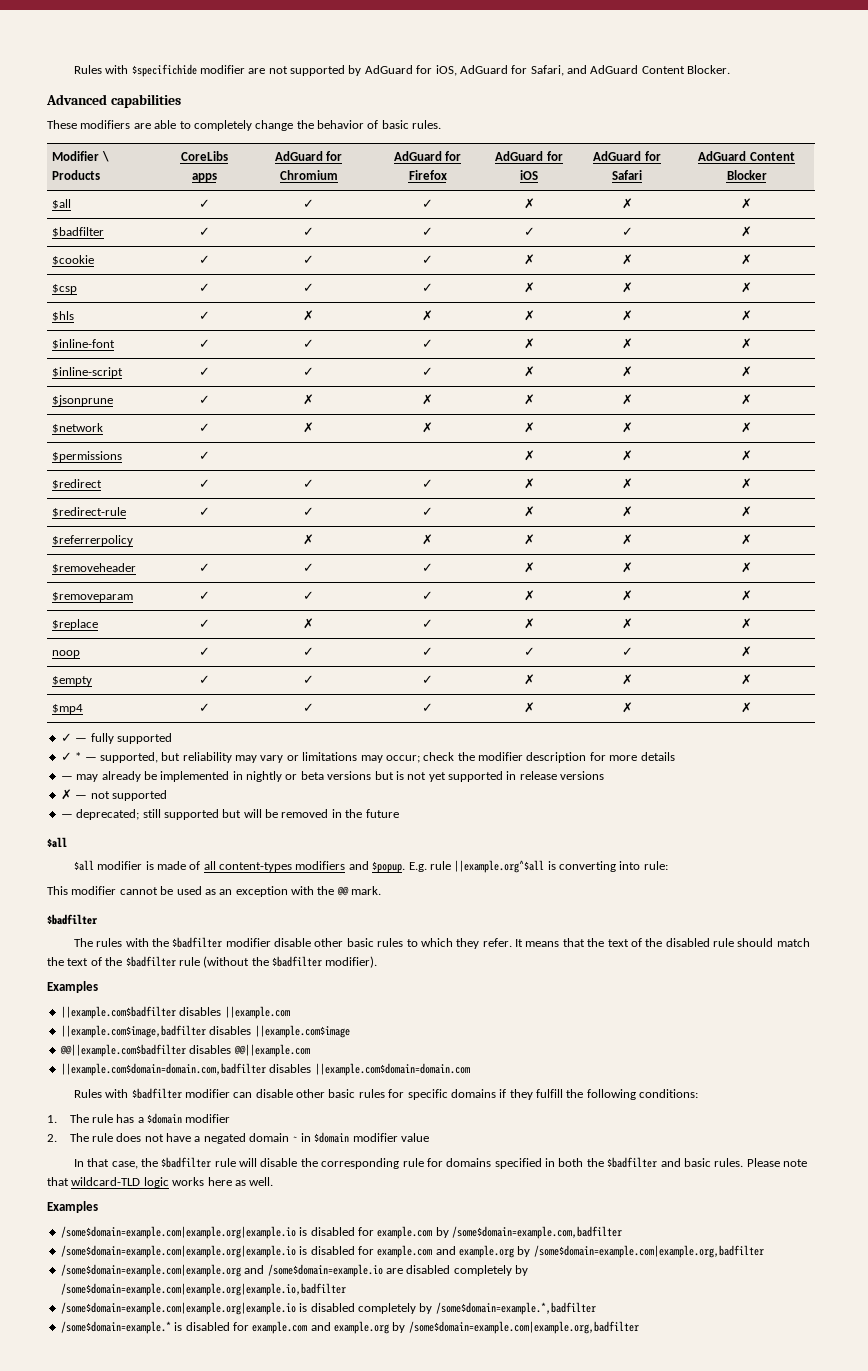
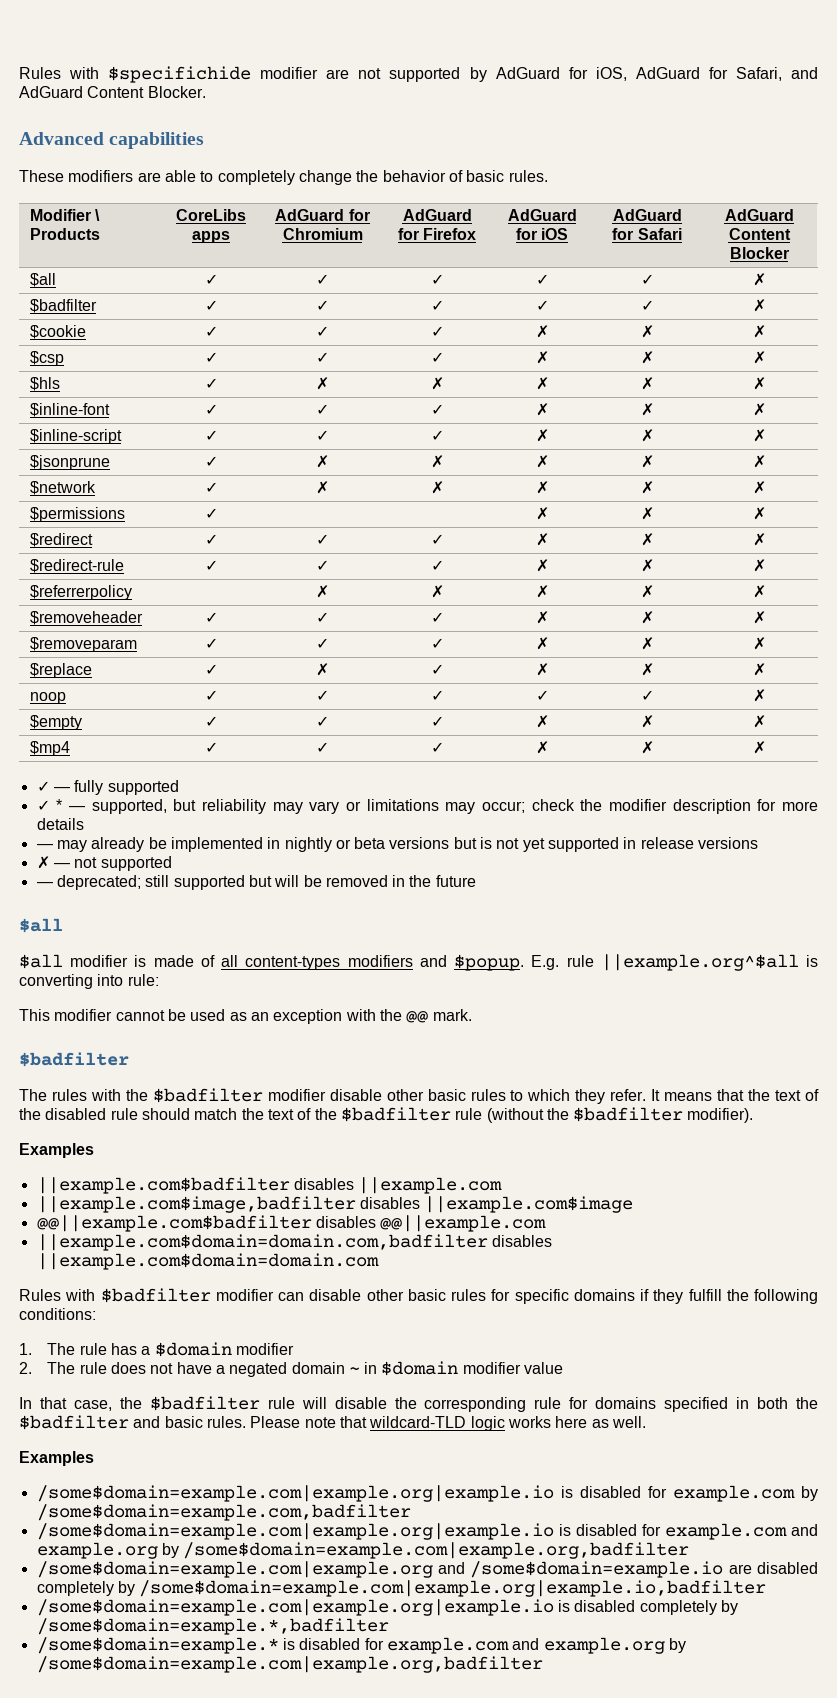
[523,198,535,209] [621,198,633,209] ✗ | ✗ -> [535,274,549,285] [640,274,654,285] ✓ | ✓

